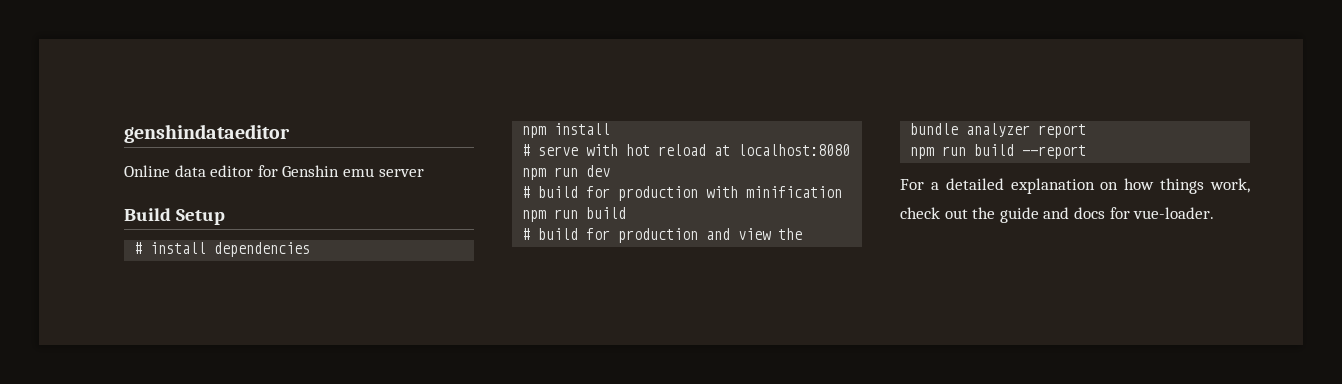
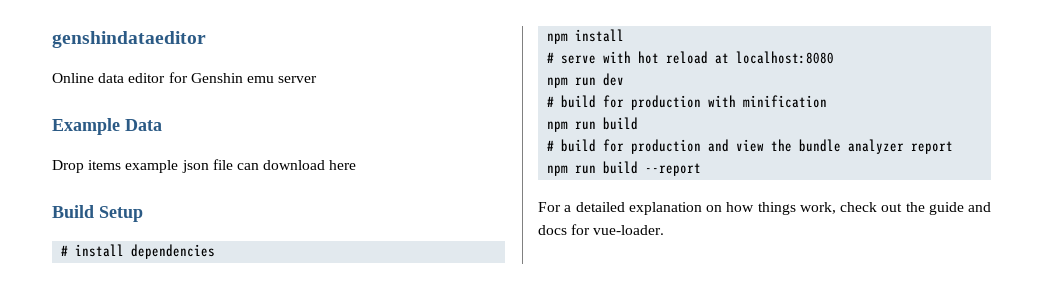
(424, 173) none -> [52,118,162,135] [52,159,357,173] // Example Data // Drop items example json file can download here

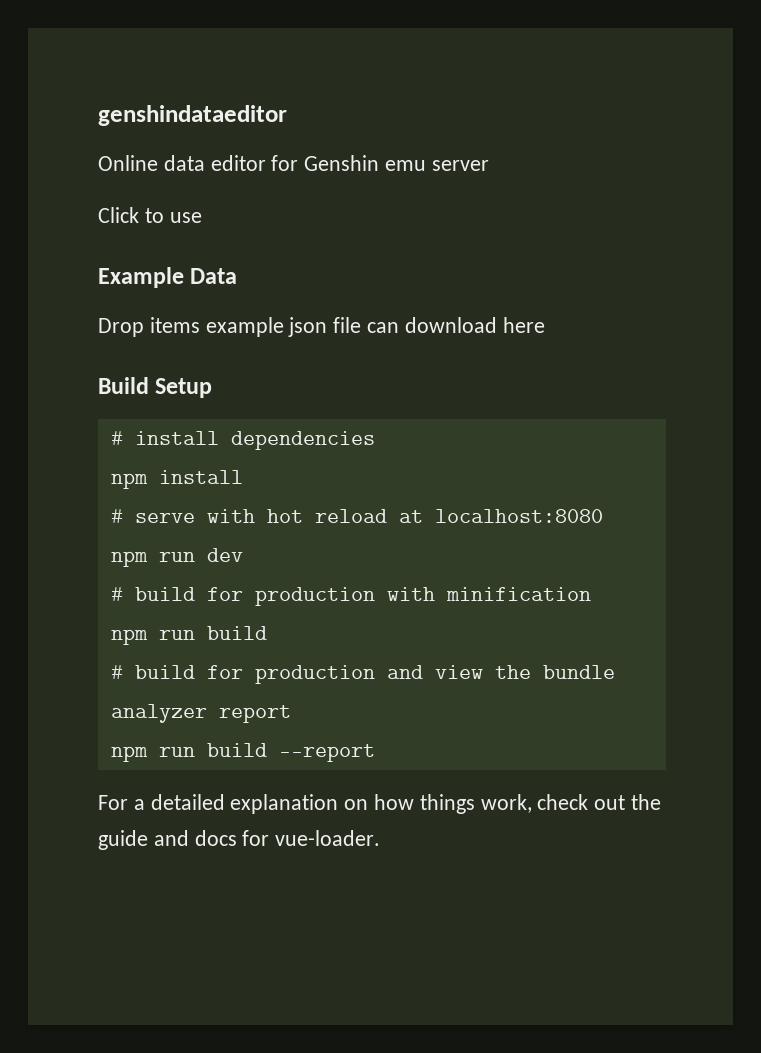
(318, 79) none -> [98,207,202,223] // Click to use

